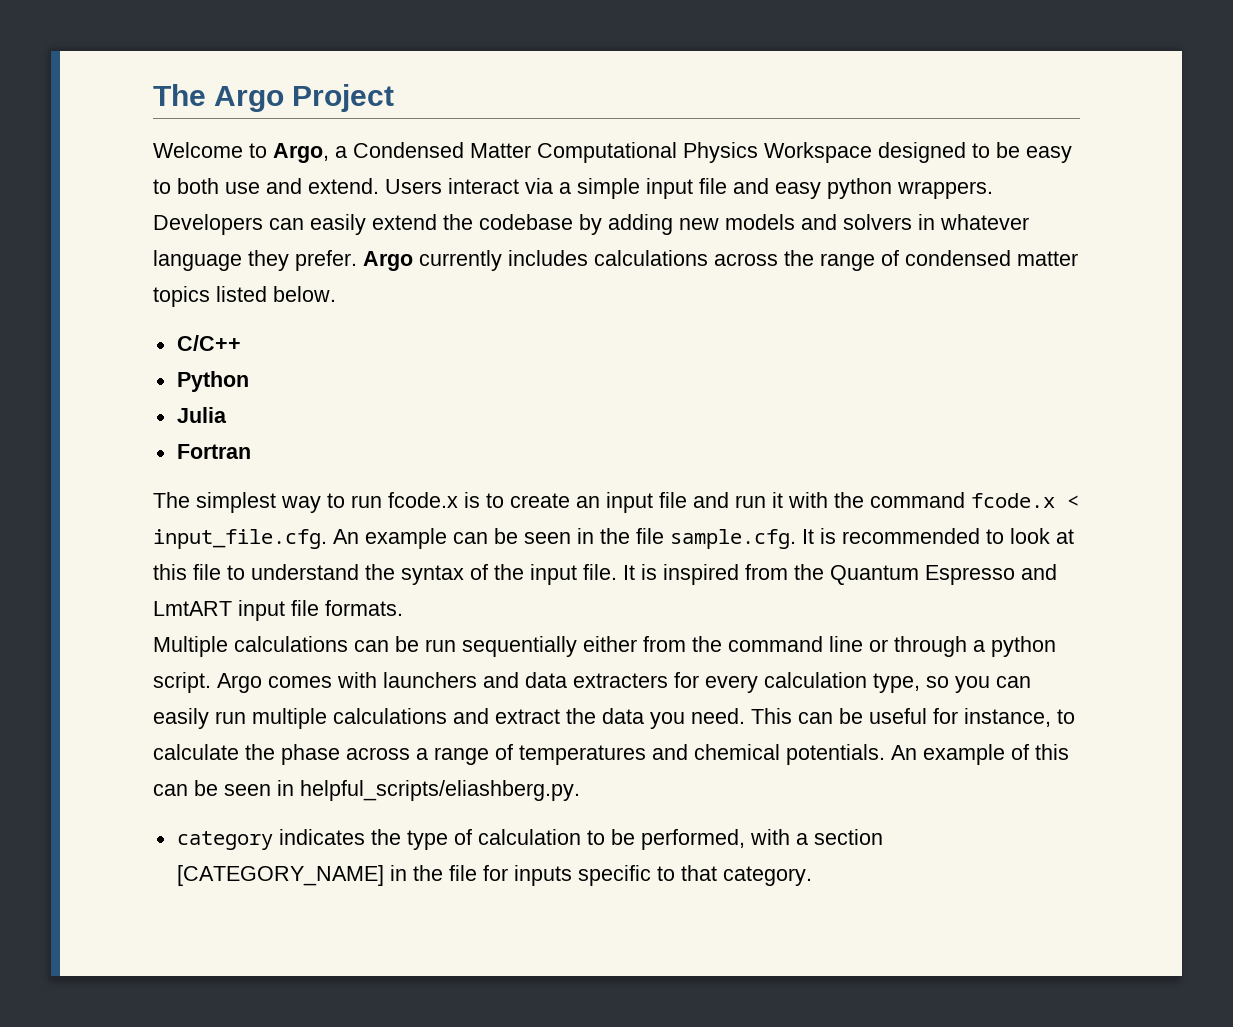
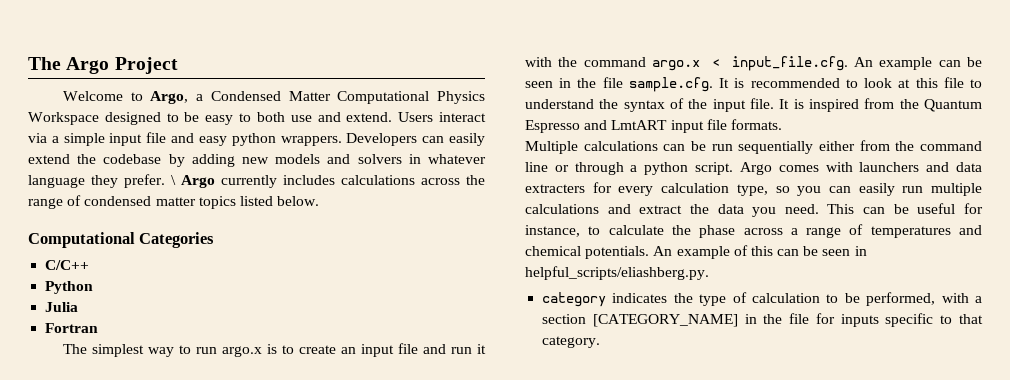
(357, 260) none -> [171,175,176,185] \
(336, 294) none -> [28,232,215,248] // Computational Categories
[388,492,458,508] fcode.x -> [221,346,262,357] argo.x
[971,493,1055,508] fcode.x -> [651,60,700,71] argo.x

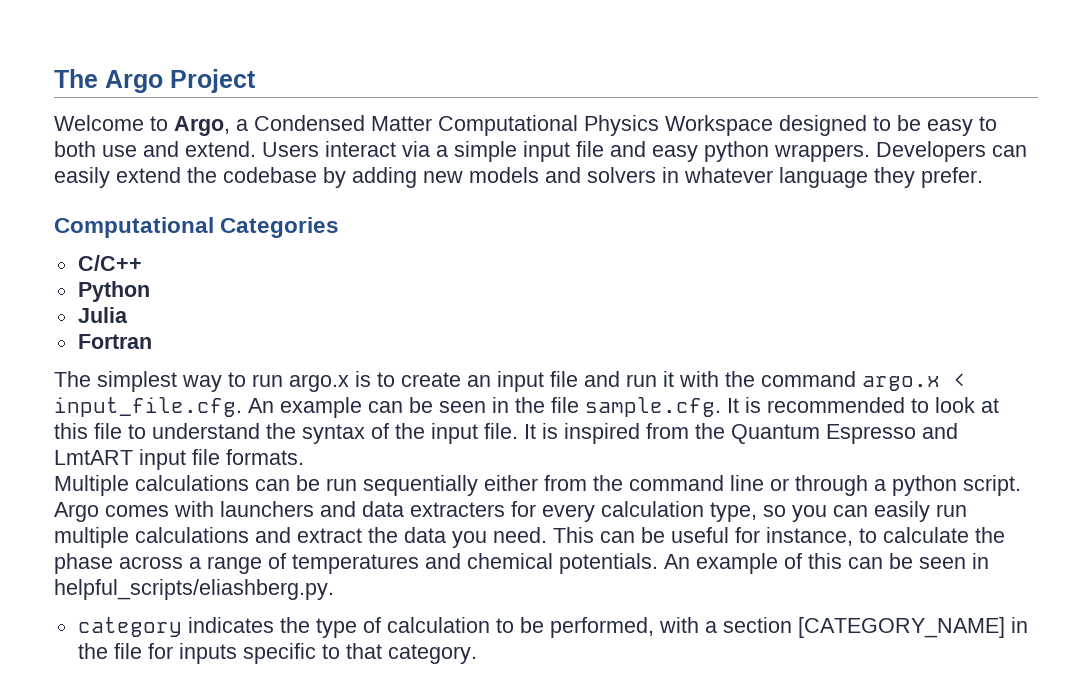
[171,175,485,188] [28,195,320,209] \ Argo currently includes calculations across the range of condensed matter topics listed below. -> (983, 177) none

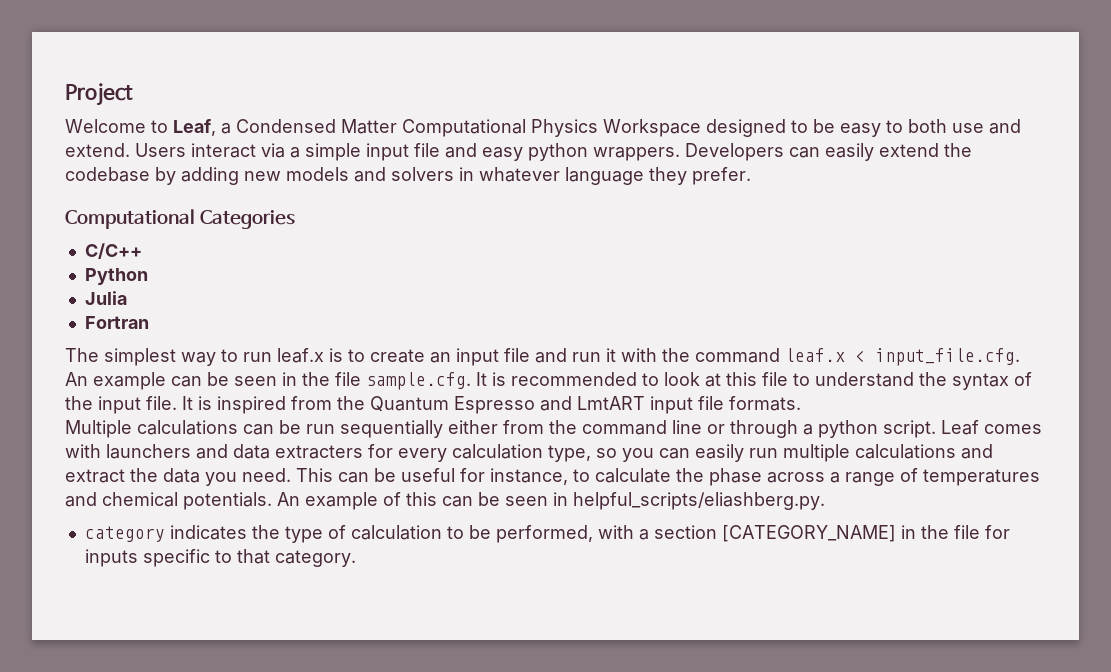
[54,69,163,93] The Argo -> (65, 94) none
[174,116,230,136] Argo, -> [173,119,216,136] Leaf,
[289,374,349,392] argo.x -> [277,348,324,363] leaf.x
[862,376,940,391] argo.x -> [785,348,845,362] leaf.x
[54,502,99,522] Argo -> [941,420,979,435] Leaf

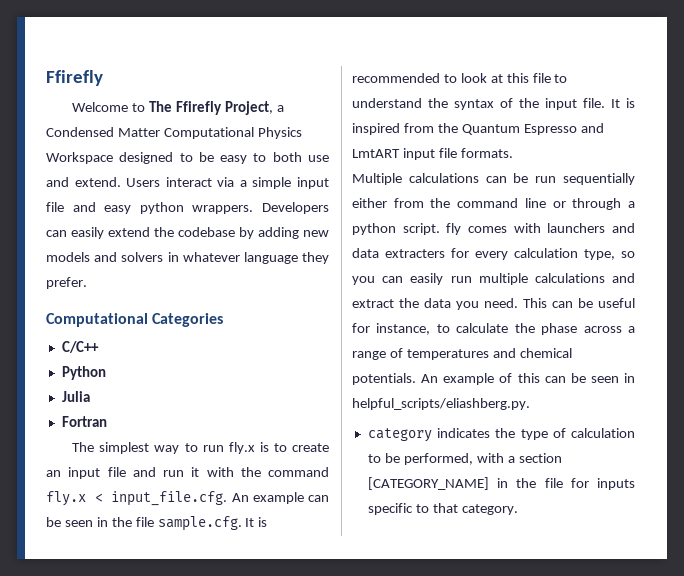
[65,83,133,106] Project -> [46,70,103,86] Ffirefly
[173,119,216,136] Leaf, -> [149,101,273,115] The Ffirefly Project,
[277,348,324,363] leaf.x -> [228,442,255,454] fly.x
[785,348,845,362] leaf.x -> [46,491,86,506] fly.x
[941,420,979,435] Leaf -> [446,223,462,235] fly

